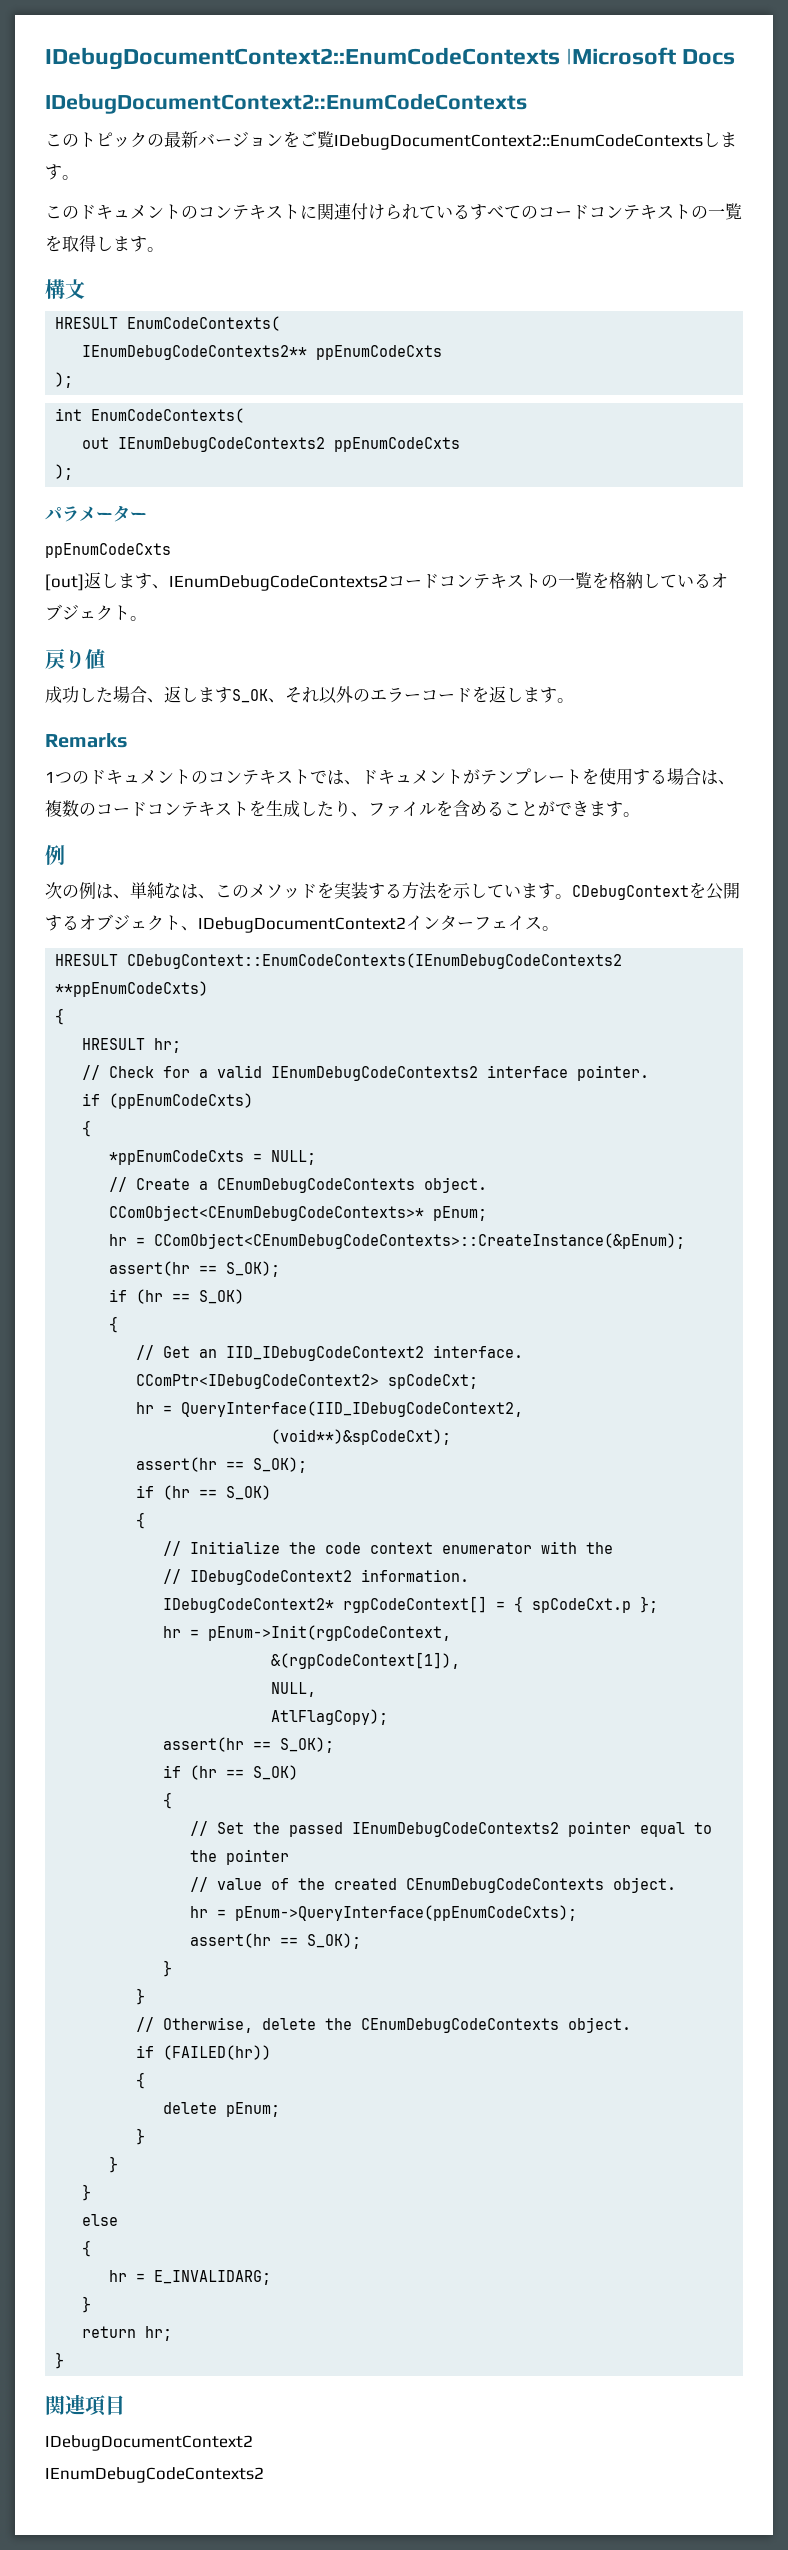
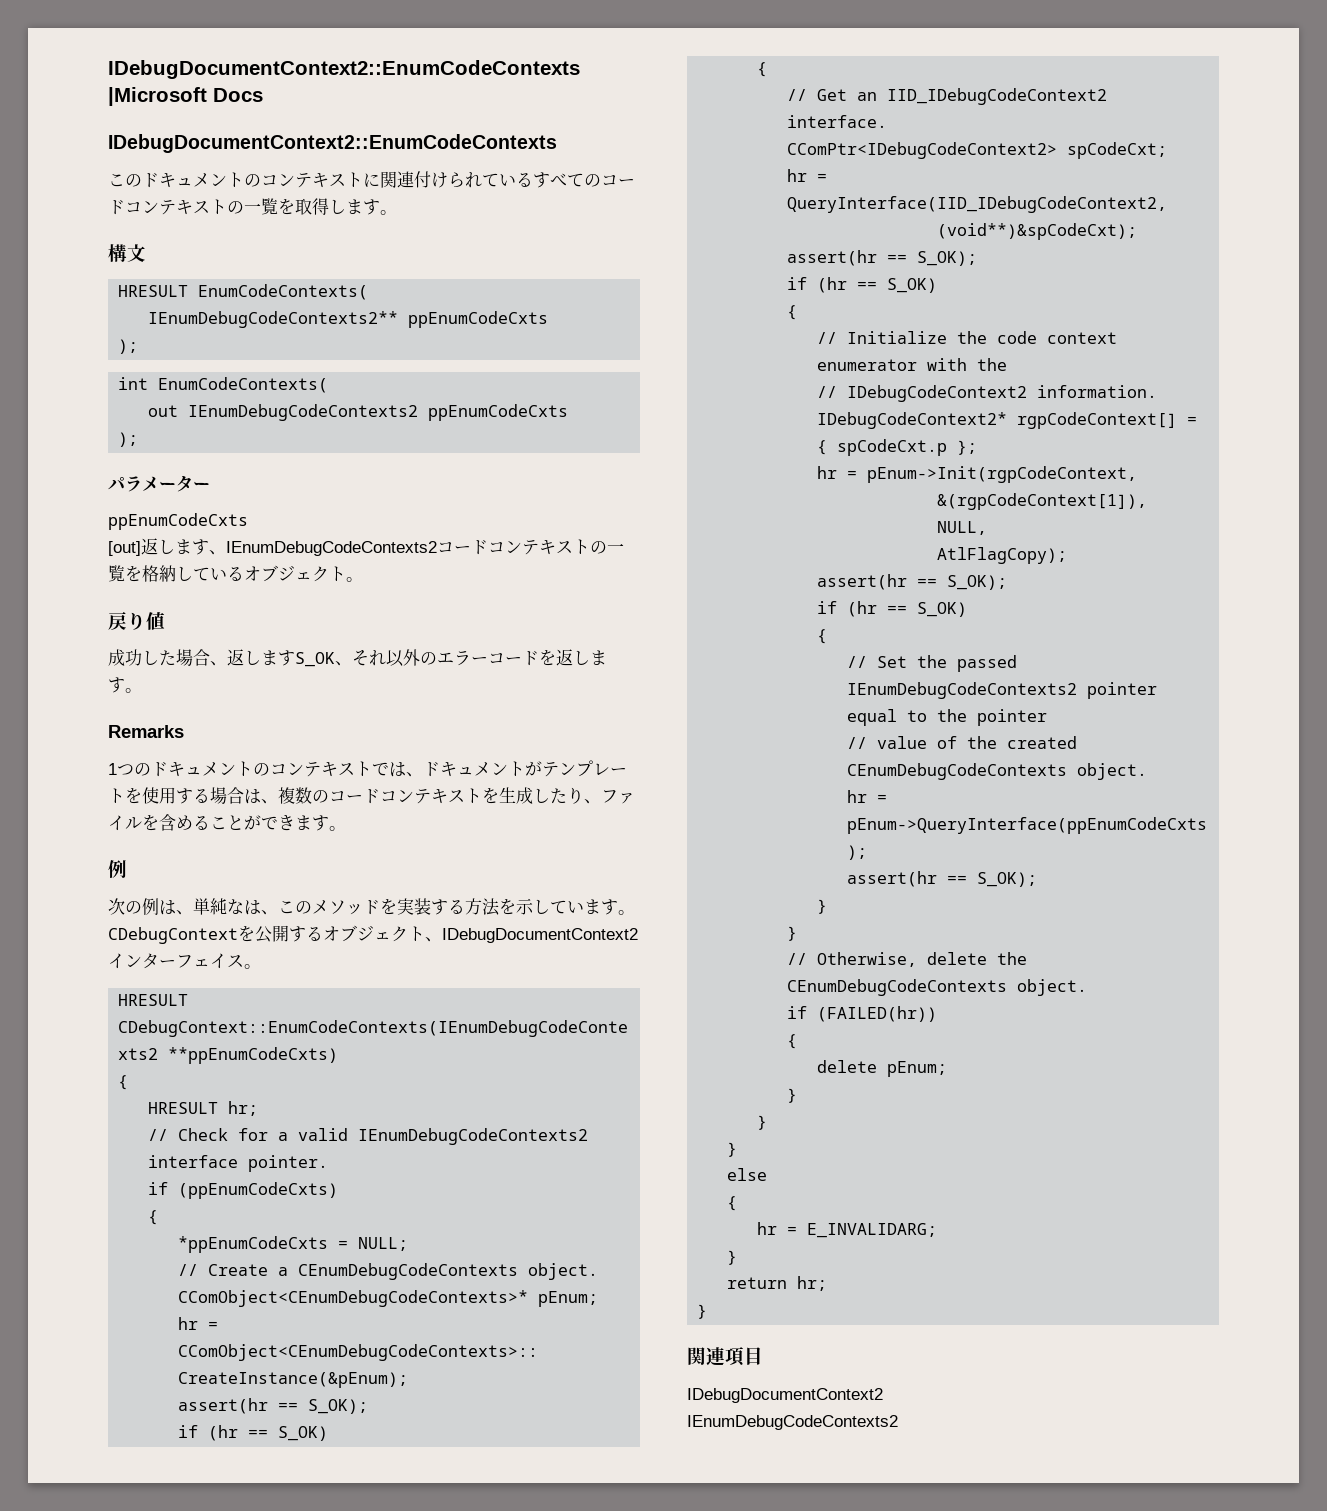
[45,131,737,150] [45,164,79,180] // このトピックの最新バージョンをご覧IDebugDocumentContext2::EnumCodeContextsします。 -> (557, 143) none

